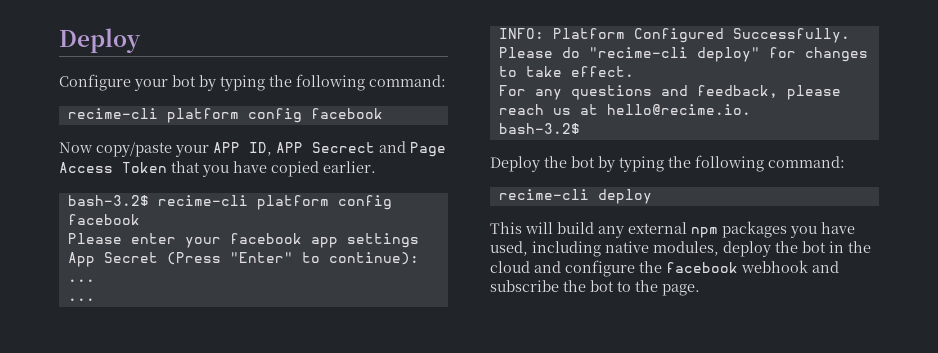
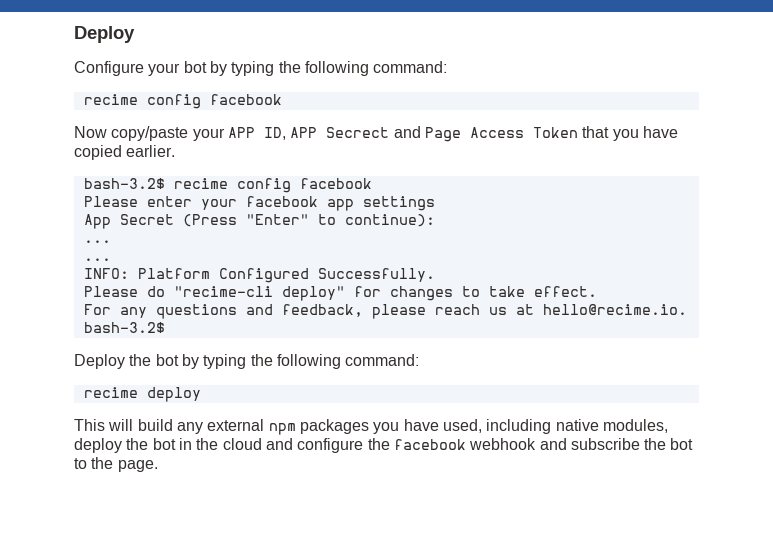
[67,108,239,123] recime-cli platform -> [83,94,138,105] recime
[157,195,329,210] recime-cli platform -> [173,178,228,189] recime
[498,189,589,200] recime-cli -> [83,387,138,398] recime

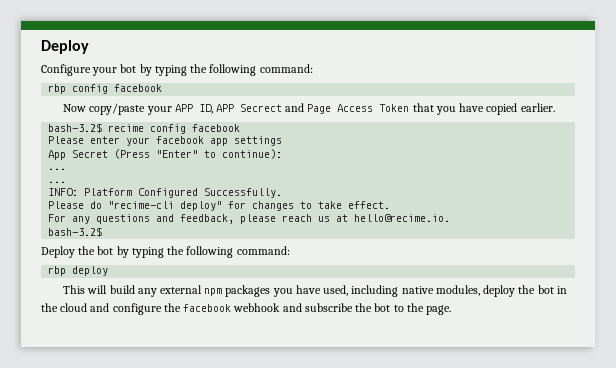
[83,94,138,105] recime -> [48,84,67,94] rbp
[83,387,138,398] recime -> [48,266,67,276] rbp

